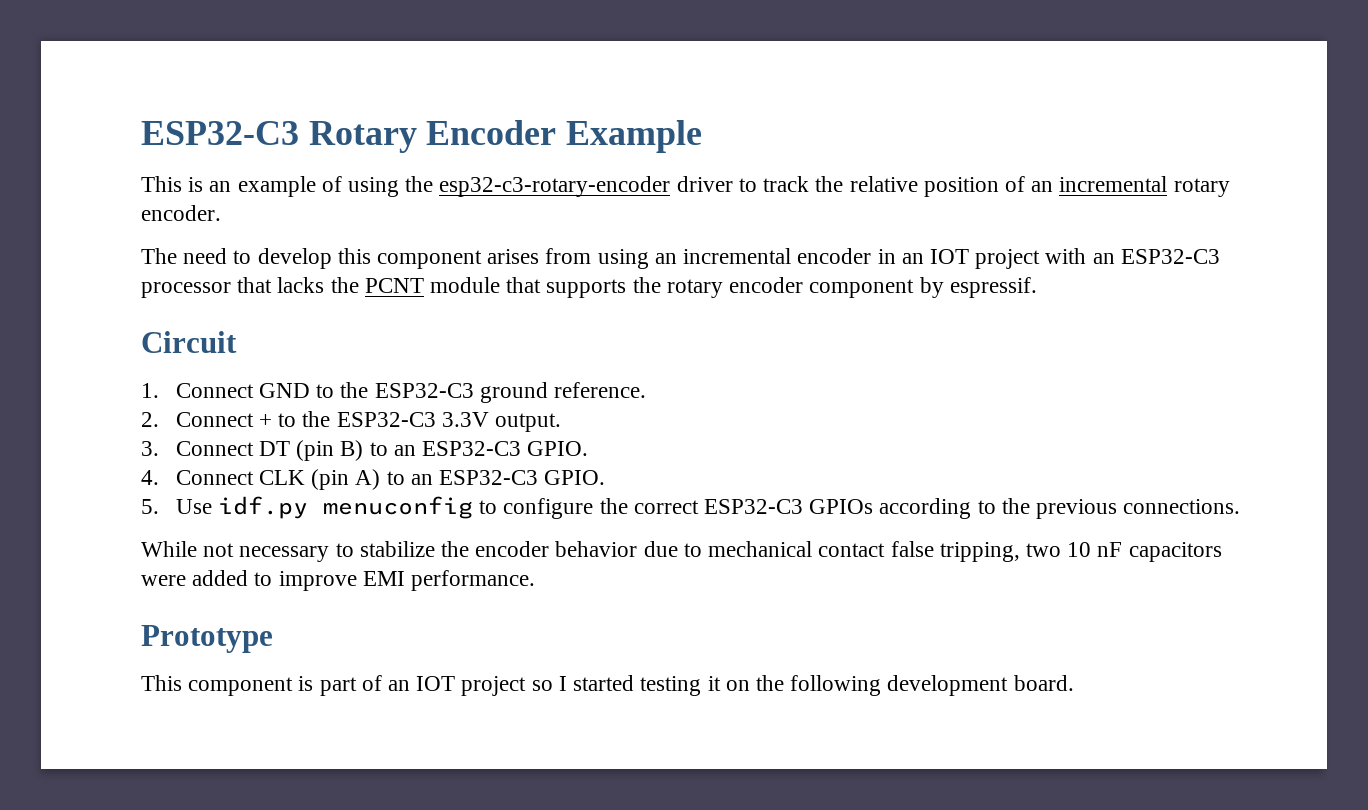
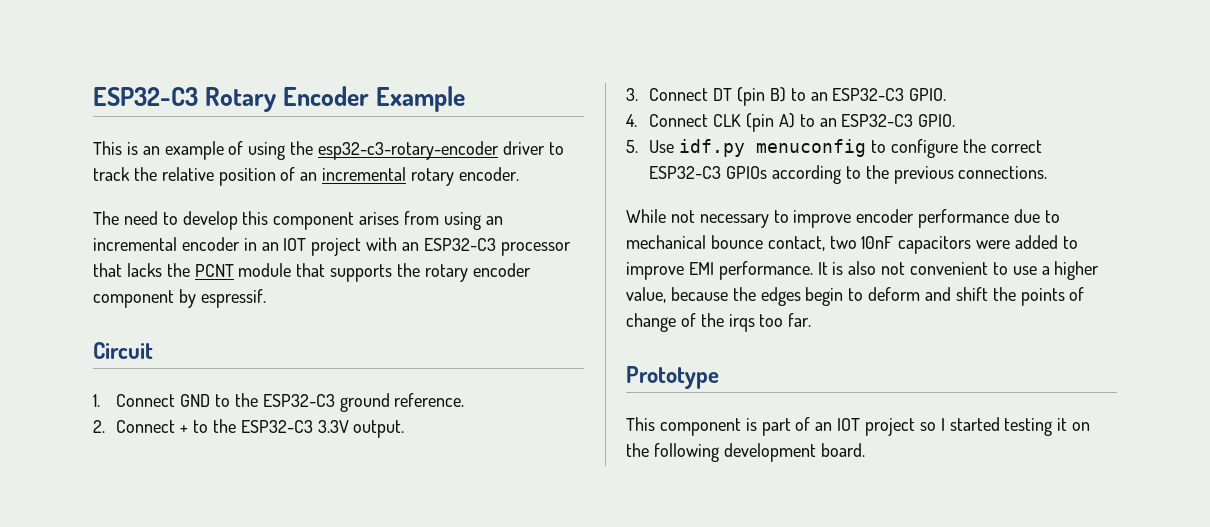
[359,541,1123,562] stabilize the encoder behavior due to mechanical contact false tripping, two 10 nF -> [793,209,1060,228] [626,235,894,251] improve encoder performance due to mechanical bounce contact, two 10nF
(536, 580) none -> [817,261,1100,280] [626,287,1085,306] [626,313,812,332] It is also not convenient to use a higher value, because the edges begin to deform and shift the points of change of the irqs too far.

